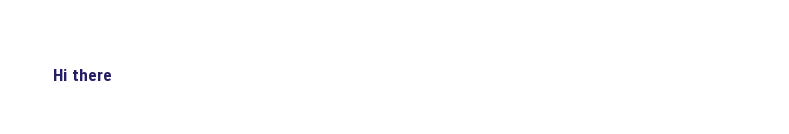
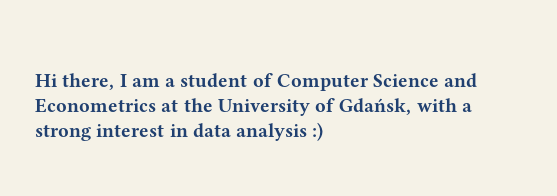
[71,69,112,81] there -> [62,73,478,91] [35,98,472,116] [35,122,324,141] there, I am a student of Computer Science and Econometrics at the University of Gdańsk, with a strong interest in data analysis :)

